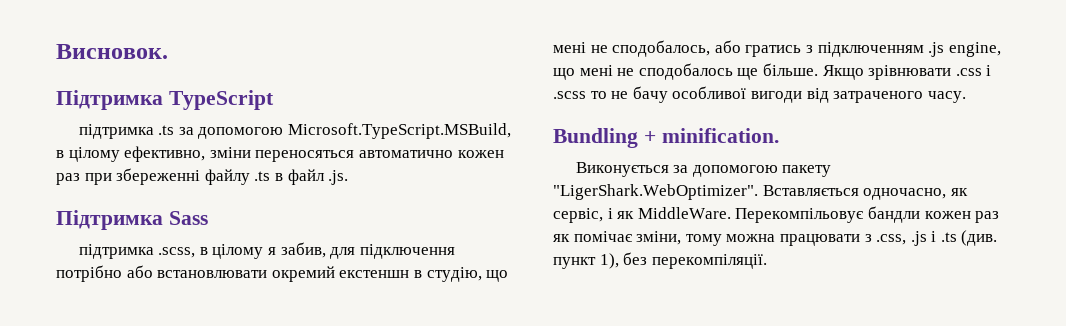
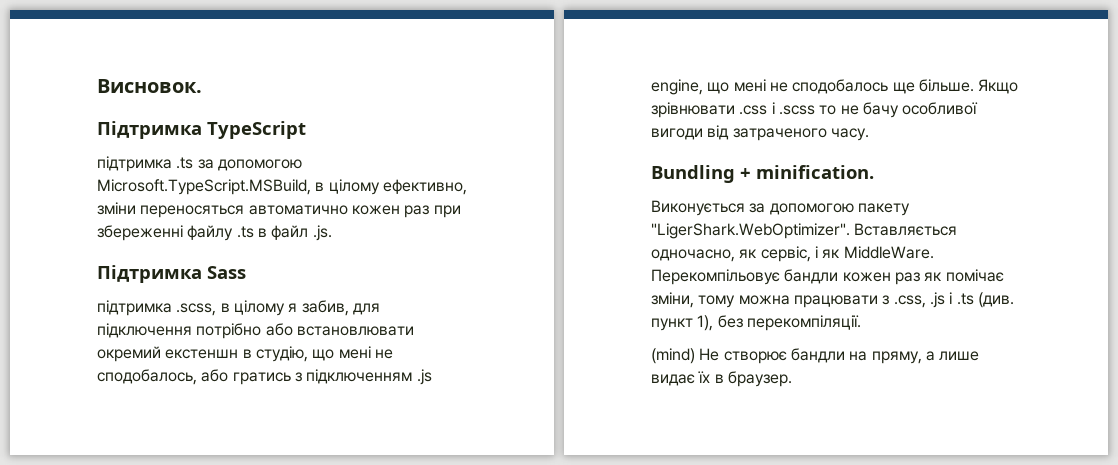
(767, 261) none -> [651,348,980,364] [651,371,792,387] // (mind) Не створює бандли на пряму, а лише видає їх в браузер.

